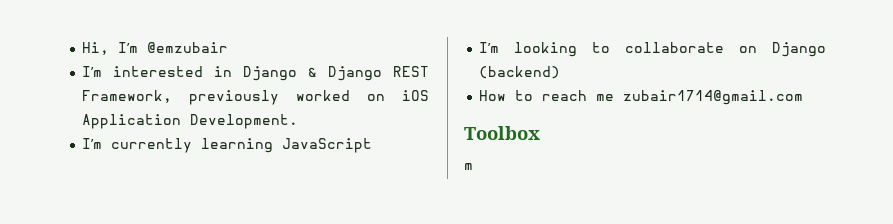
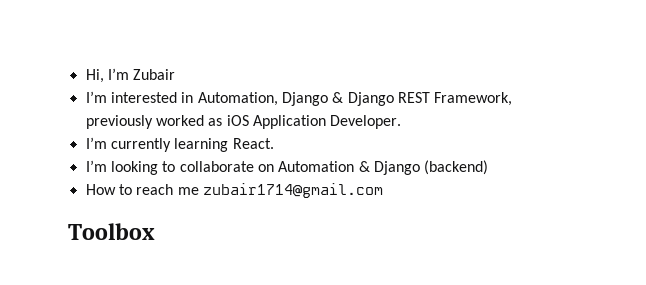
[147,42,229,53] @emzubair -> [133,69,176,80] Zubair
(233, 71) none -> [197,92,278,106] Automation,
[367,94,386,101] on -> [208,118,223,126] as
[190,114,299,129] Development. -> [330,115,402,129] Developer.
[282,138,373,153] JavaScript -> [232,138,274,149] React.
(758, 49) none -> [278,161,370,172] Automation &
[464,163,473,170] // m -> (155, 231) none

